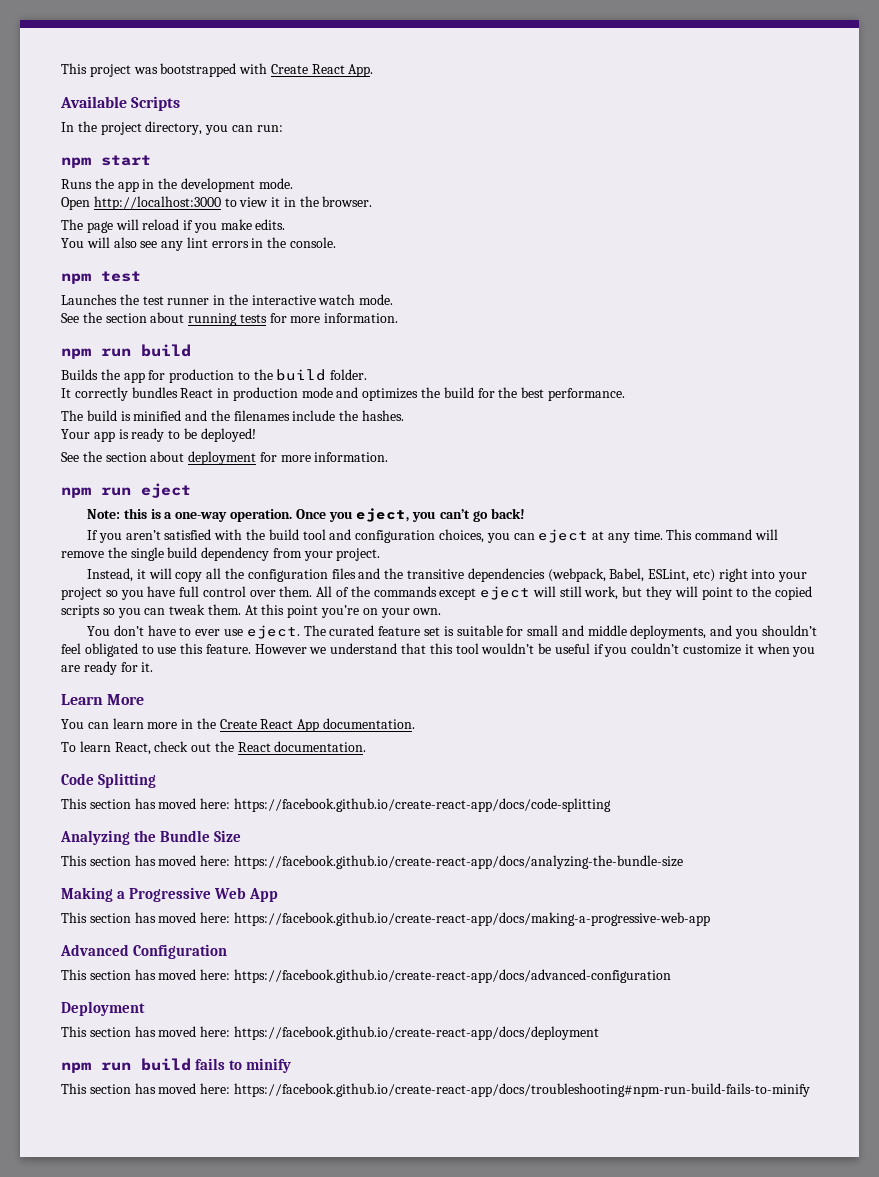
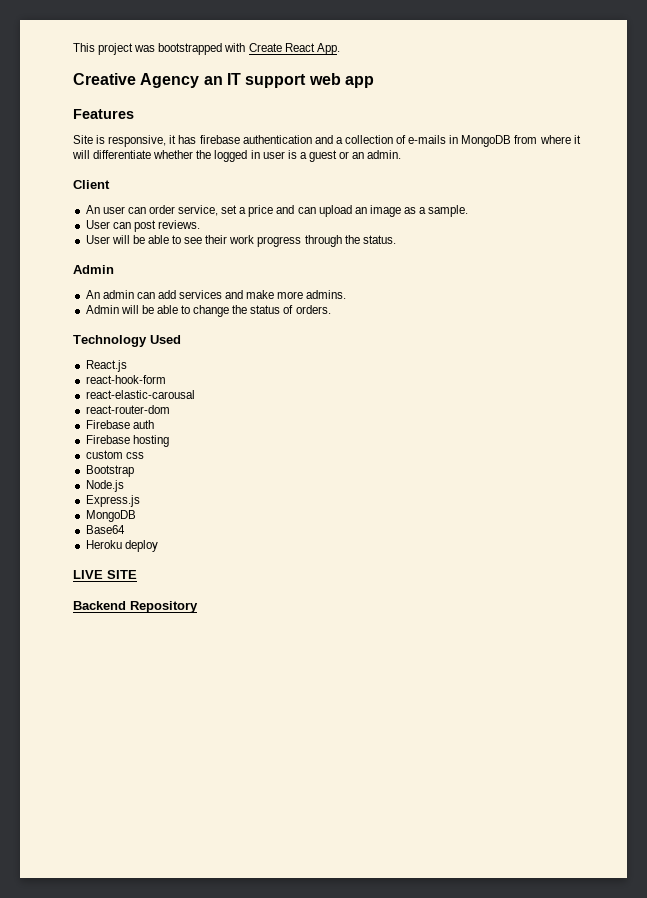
[60,96,181,111] [61,121,283,135] [61,155,151,168] [61,178,293,192] [61,196,373,210] [61,219,286,233] [61,237,337,251] [61,271,141,284] [61,294,394,305] [61,312,399,326] [61,344,191,359] [61,369,368,383] [61,387,625,401] [61,410,405,421] [61,428,256,442] [61,451,389,465] [61,483,191,498] [87,508,525,522] [87,529,778,543] [61,547,381,561] [87,568,808,582] [61,586,812,600] [61,604,442,618] [87,625,817,639] [61,643,816,657] [61,661,154,675] [61,694,145,705] [61,718,416,732] [61,741,367,755] [61,773,156,788] [61,798,611,812] [60,830,241,845] [61,855,683,869] [61,887,278,902] [61,912,710,926] [60,944,227,959] [61,969,671,983] [61,1001,145,1016] [61,1026,599,1040] [61,1058,291,1073] [61,1083,810,1097] Available Scripts // In the project directory, you can run: // npm start // Runs the app in the development mode. // Open http://localhost:3000 to view it in the browser. // The page will reload if you make edits. // You will also see any lint errors in the console. // npm test // Launches the test runner in the interactive watch mode. // See the section about running tests for more information. // npm run build // Builds the app for production to the build folder. // It correctly bundles React in production mode and optimizes the build for the best performance. // The build is minified and the filenames include the hashes. // Your app is ready to be deployed! // See the section about deployment for more information. // npm run eject // Note: this is a one-way operation. Once you eject, you can’t go back! // If you aren’t satisfied with the build tool and configuration choices, you can eject at any time. This command will remove the single build dependency from your project. // Instead, it will copy all the configuration files and the transitive dependencies (webpack, Babel, ESLint, etc) right into your project so you have full control over them. All of the commands except eject will still work, but they will point to the copied scripts so you can tweak them. At this point you’re on your own. // You don’t have to ever use eject. The curated feature set is suitable for small and middle deployments, and you shouldn’t feel obligated to use this feature. However we understand that this tool wouldn’t be useful if you couldn’t customize it when you are ready for it. // Learn More // You can learn more in the Create React App documentation. // To learn React, check out the React documentation. // Code Splitting // This section has moved here: https://facebook.github.io/create-react-app/docs/code-splitting // Analyzing the Bundle Size // This section has moved here: https://facebook.github.io/create-react-app/docs/analyzing-the-bundle-size // Making a Progressive Web App // This section has moved here: https://facebook.github.io/create-react-app/docs/making-a-progressive-web-app // Advanced Configuration // This section has moved here: https://facebook.github.io/create-react-app/docs/advanced-configuration // Deployment // This section has moved here: https://facebook.github.io/create-react-app/docs/deployment // npm run build fails to minify // This section has moved here: https://facebook.github.io/create-react-app/docs/troubleshooting#npm-run-build-fails-to-minify -> [73,73,374,88] [73,109,134,119] [73,135,581,147] [72,150,402,162] [73,180,110,189] [85,205,469,217] [85,220,200,232] [85,235,396,247] [73,265,114,274] [85,290,347,299] [85,305,331,317] [73,335,181,347] [85,360,127,372] [85,375,166,384] [85,390,195,399] [85,405,170,414] [85,420,154,429] [85,435,169,447] [85,450,144,459] [85,465,134,477] [85,480,124,492] [85,495,140,507] [85,510,136,522] [85,525,125,534] [85,540,158,552] [73,570,137,579] [73,601,198,613] Creative Agency an IT support web app // Features // Site is responsive, it has firebase authentication and a collection of e-mails in MongoDB from where it will differentiate whether the logged in user is a guest or an admin. // Client // An user can order service, set a price and can upload an image as a sample. // User can post reviews. // User will be able to see their work progress through the status. // Admin // An admin can add services and make more admins. // Admin will be able to change the status of orders. // Technology Used // React.js // react-hook-form // react-elastic-carousal // react-router-dom // Firebase auth // Firebase hosting // custom css // Bootstrap // Node.js // Express.js // MongoDB // Base64 // Heroku deploy // LIVE SITE // Backend Repository

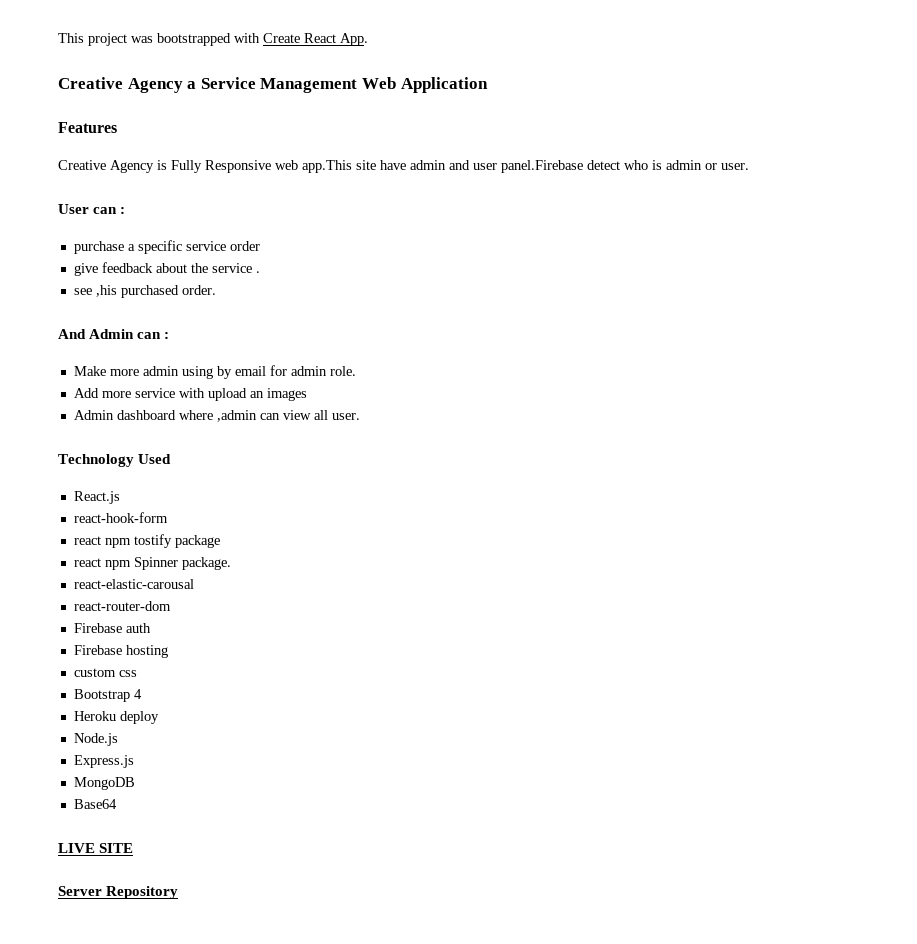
[203,73,374,88] [73,109,134,119] [73,135,581,147] [72,150,402,162] [73,180,110,189] [85,205,469,217] [85,220,200,232] [85,235,396,247] [73,265,114,274] [85,290,347,299] [85,305,331,317] [73,335,181,347] [85,360,127,372] [85,375,166,384] an IT support web app // Features // Site is responsive, it has firebase authentication and a collection of e-mails in MongoDB from where it will differentiate whether the logged in user is a guest or an admin. // Client // An user can order service, set a price and can upload an image as a sample. // User can post reviews. // User will be able to see their work progress through the status. // Admin // An admin can add services and make more admins. // Admin will be able to change the status of orders. // Technology Used // React.js // react-hook-form -> [187,77,488,93] [58,122,117,133] [58,160,749,173] [58,204,126,214] [73,240,260,254] [73,262,260,276] [73,285,216,298] [58,329,170,339] [73,365,356,379] [73,388,307,401] [73,410,360,422] [58,454,172,467] [73,491,120,504] [73,512,168,523] [73,534,220,548] [73,557,231,570] a Service Management Web Application // Features // Creative Agency is Fully Responsive web app.This site have admin and user panel.Firebase detect who is admin or user. // User can : // purchase a specific service order // give feedback about the service . // see ,his purchased order. // And Admin can : // Make more admin using by email for admin role. // Add more service with upload an images // Admin dashboard where ,admin can view all user. // Technology Used // React.js // react-hook-form // react npm tostify package // react npm Spinner package.
(134, 471) none -> [133,689,142,699] [73,711,159,724] 4 // Heroku deploy
[85,540,158,552] // Heroku deploy -> (117, 804) none
[73,601,126,610] Backend -> [58,886,102,896] Server

